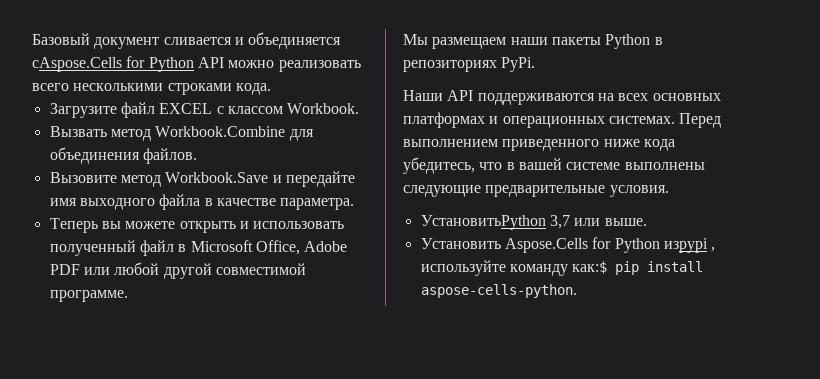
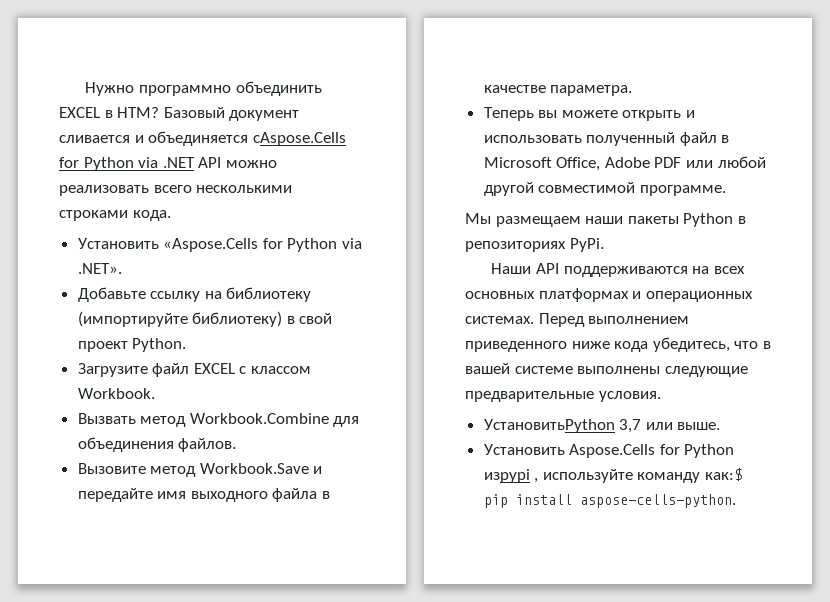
(32, 39) none -> [85,81,322,96] [59,107,160,118] Нужно программно объединить EXCEL в HTM?
(194, 64) none -> [138,157,195,168] via .NET
(271, 89) none -> [77,238,363,252] [77,263,122,274] [77,287,312,302] [77,311,333,327] [77,338,187,352] // Установить «Aspose.Cells for Python via .NET». // Добавьте ссылку на библиотеку (импортируйте библиотеку) в свой проект Python.

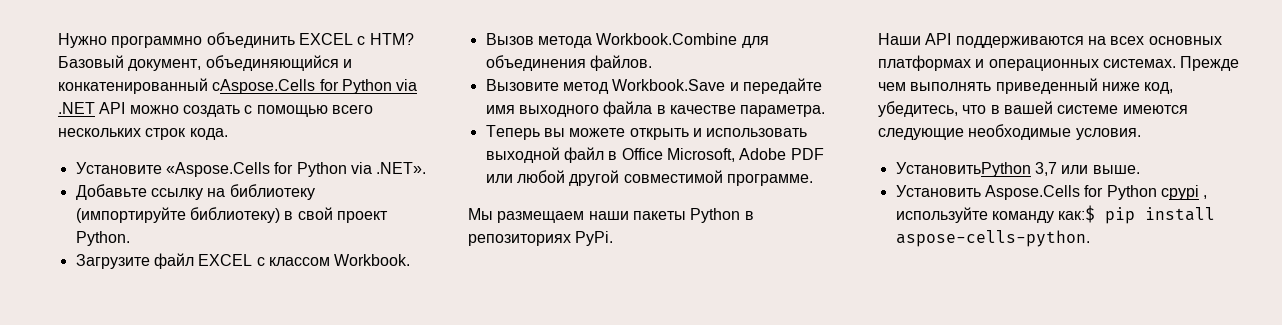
[104,110,113,118] в -> [357,36,366,45] с
[229,110,300,121] [59,131,249,146] документ сливается и объединяется -> [128,55,352,71] [58,78,208,94] документ, объединяющийся и конкатенированный
[59,185,293,196] [59,210,128,221] реализовать всего несколькими строками -> [182,105,373,117] [58,128,187,140] создать с помощью всего нескольких строк
[77,238,159,249] Установить -> [75,162,162,174] Установите
[77,413,187,427] Вызвать метод -> [485,33,592,48] Вызов метода
[586,132,676,146] полученный -> [485,147,560,163] выходной
[483,157,601,171] Microsoft Office, -> [621,148,735,162] Office Microsoft,
[538,313,690,327] [465,341,649,352] Перед выполнением приведенного ниже кода -> [1180,56,1240,71] [878,78,1174,94] Прежде чем выполнять приведенный ниже код,
[577,366,748,377] [465,391,594,402] выполнены следующие предварительные -> [1122,105,1188,114] [878,124,1072,140] имеются следующие необходимые
[483,469,530,483] изpypi -> [1160,185,1199,200] сpypi

